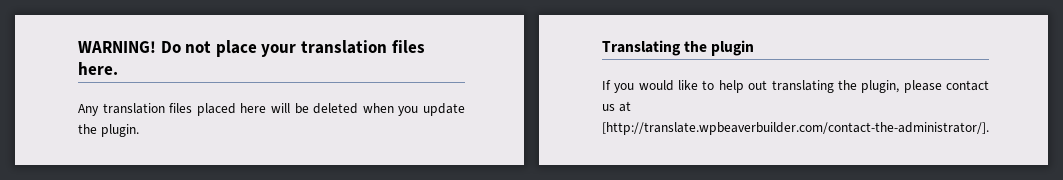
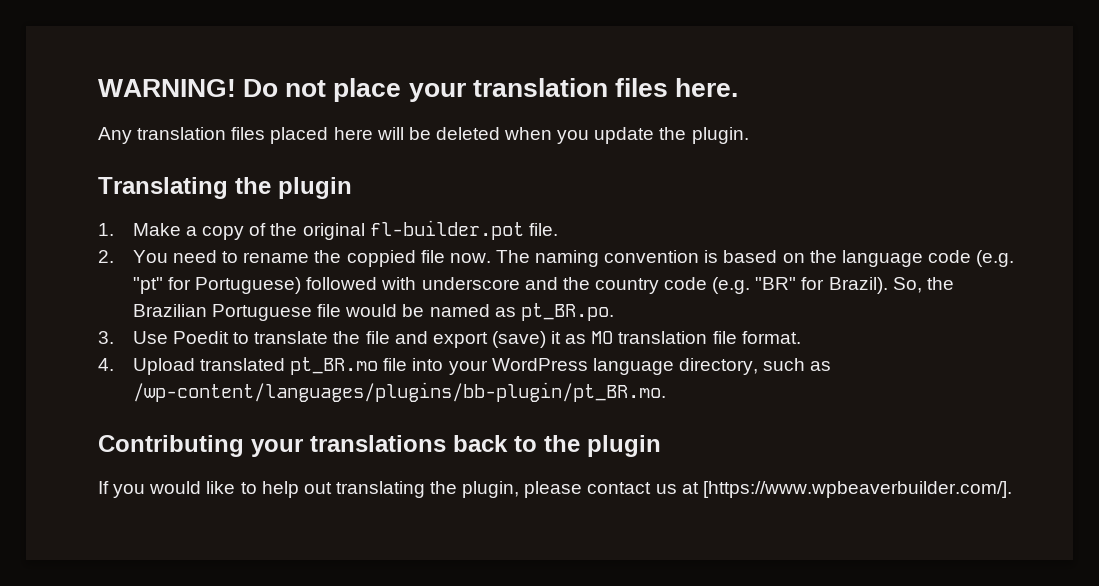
(755, 48) none -> [98,220,558,240] [98,250,1015,267] [132,277,954,294] [132,303,614,321] [98,331,801,348] [98,357,832,375] [132,382,666,402] [98,435,661,457] // 1. Make a copy of the original fl-builder.pot file. // 2. You need to rename the coppied file now. The naming convention is based on the language code (e.g. "pt" for Portuguese) followed with underscore and the country code (e.g. "BR" for Brazil). So, the Brazilian Portuguese file would be named as pt_BR.po. // 3. Use Poedit to translate the file and export (save) it as MO translation file format. // 4. Upload translated pt_BR.mo file into your WordPress language directory, such as /wp-content/languages/plugins/bb-plugin/pt_BR.mo. // Contributing your translations back to the plugin
[602,122,989,135] [http://translate.wpbeaverbuilder.com/contact-the-administrator/]. -> [702,481,1012,498] [https://www.wpbeaverbuilder.com/].

